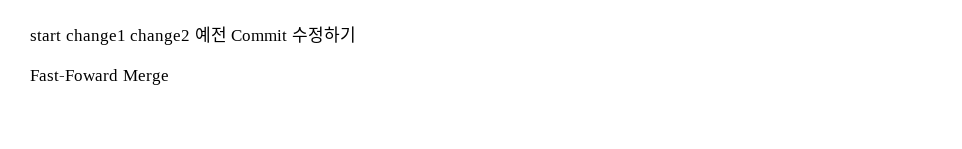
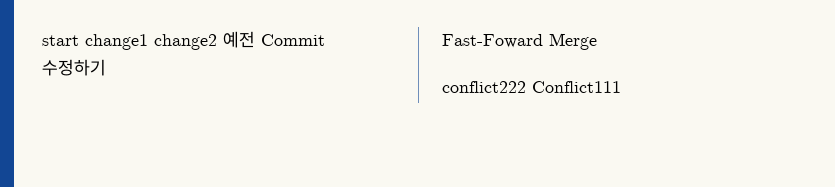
(169, 77) none -> [442,81,621,93] // conflict222 Conflict111

